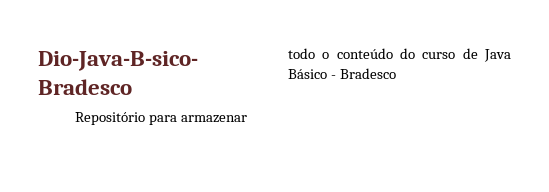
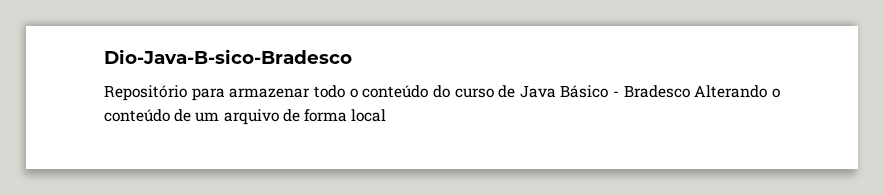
(396, 73) none -> [694,85,780,98] [104,109,387,125] Alterando o conteúdo de um arquivo de forma local

